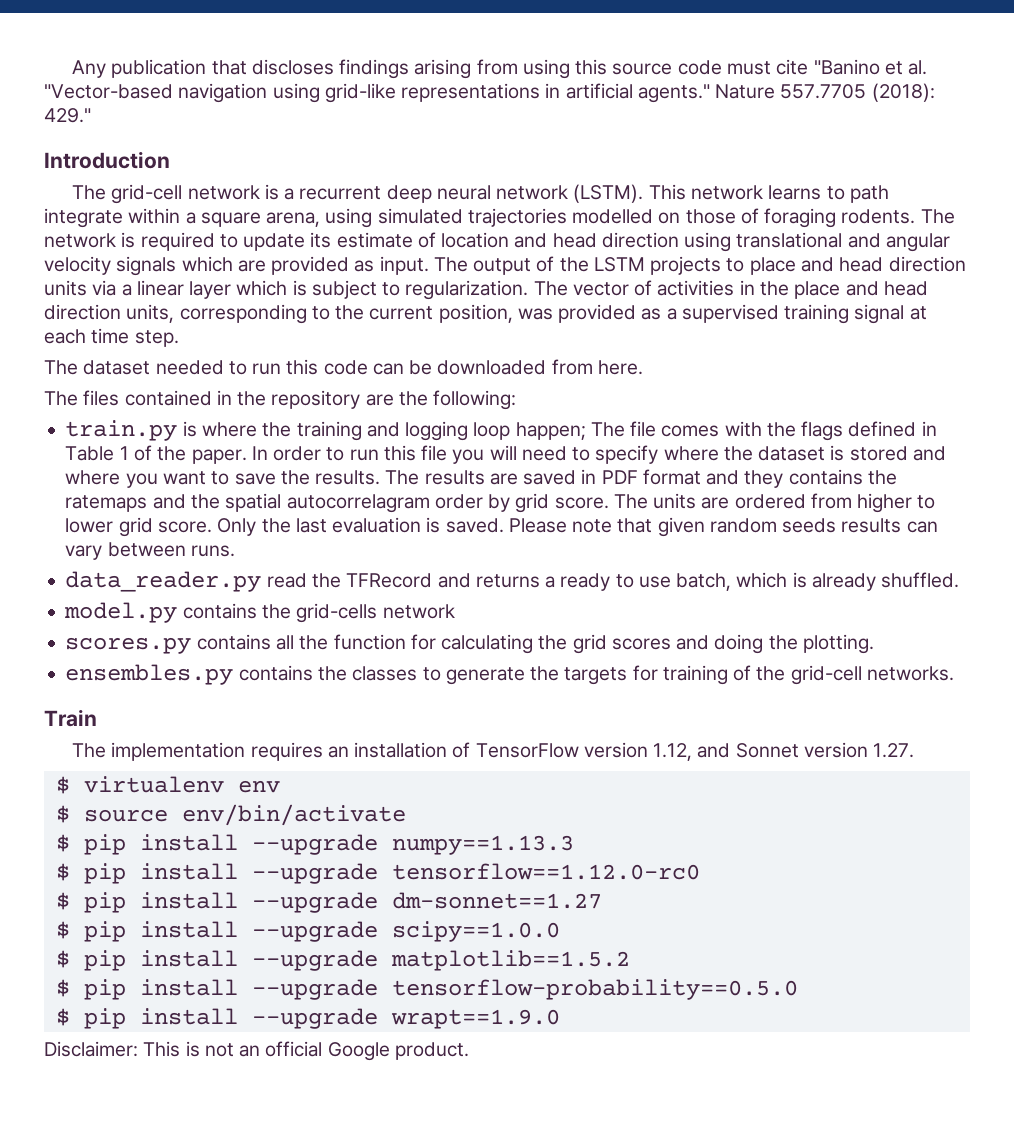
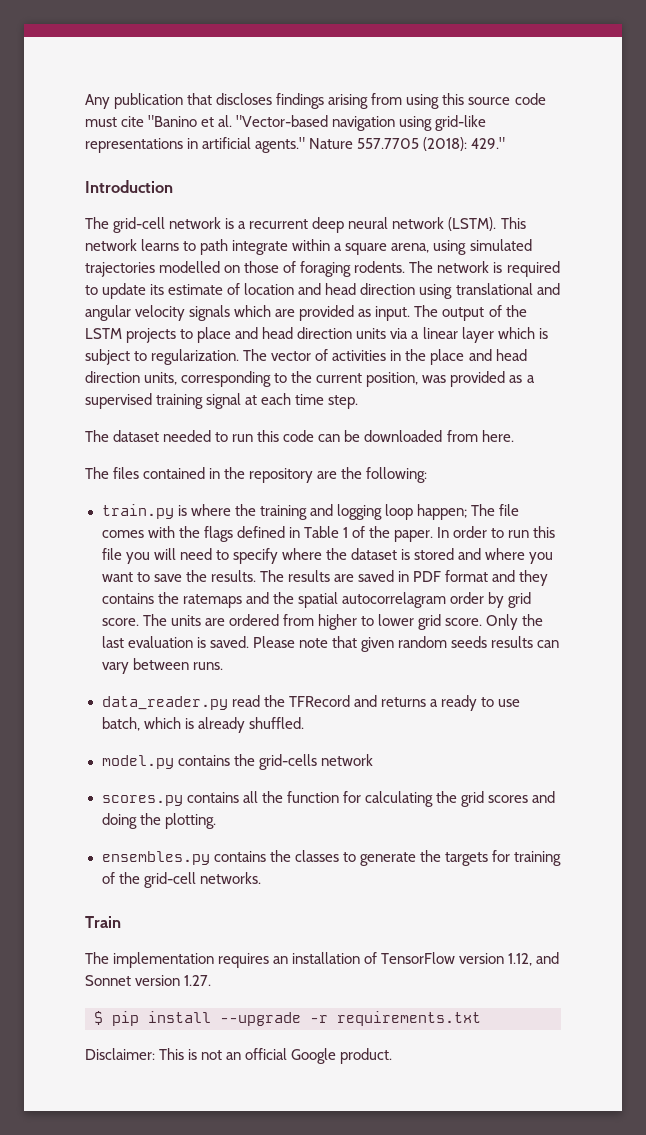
[83,776,280,793] [55,804,406,826] [55,834,574,855] [55,863,700,884] [55,892,602,913] [55,921,560,942] [55,950,630,971] [55,979,798,1000] [55,1008,560,1029] virtualenv env // $ source env/bin/activate // $ pip install --upgrade numpy==1.13.3 // $ pip install --upgrade tensorflow==1.12.0-rc0 // $ pip install --upgrade dm-sonnet==1.27 // $ pip install --upgrade scipy==1.0.0 // $ pip install --upgrade matplotlib==1.5.2 // $ pip install --upgrade tensorflow-probability==0.5.0 // $ pip install --upgrade wrapt==1.9.0 -> [112,1011,481,1026] pip install --upgrade -r requirements.txt

